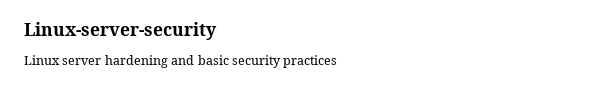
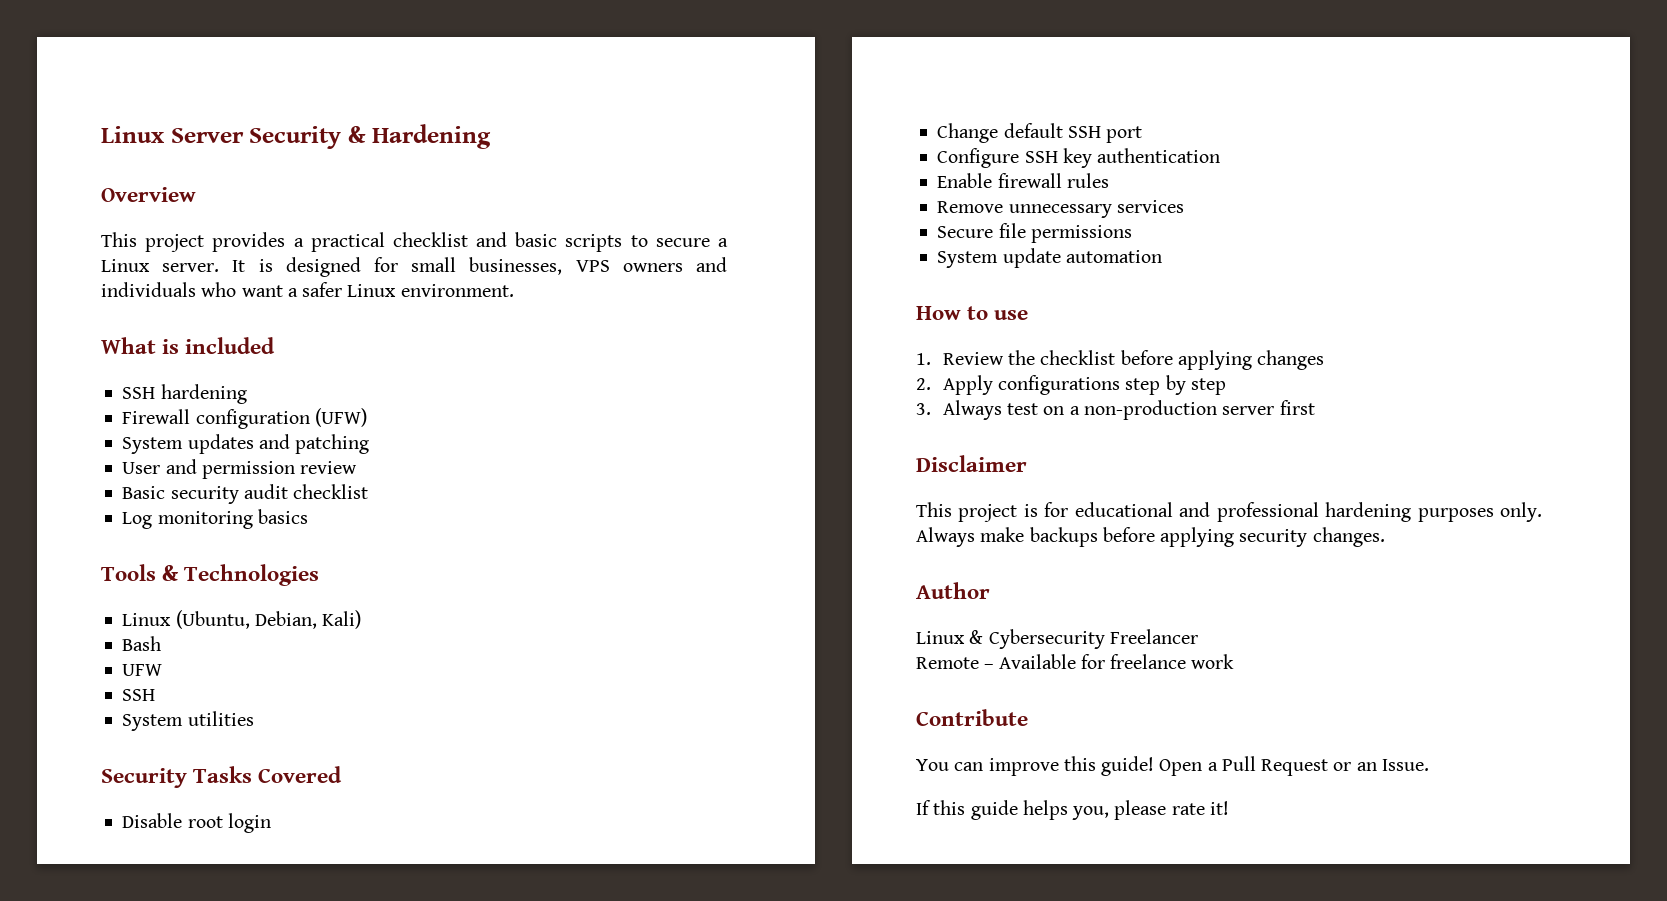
[24,22,217,40] [24,55,338,68] Linux-server-security // Linux server hardening and basic security practices -> [101,124,492,149] [101,187,196,202] [101,232,728,252] [101,257,727,277] [101,282,514,297] [101,337,276,354] [122,384,247,404] [122,408,367,429] [122,434,370,454] [122,459,358,479] [122,484,369,504] [122,509,308,529] [101,564,320,586] [122,610,362,629] [122,636,162,651] [122,664,163,676] [122,689,156,701] [122,711,254,731] [101,766,343,788] [122,813,271,833] [937,123,1143,143] [937,148,1221,168] [937,173,1109,188] [937,200,1184,218] [937,223,1132,243] [937,248,1162,268] [916,306,1029,320] [916,350,1325,370] [916,375,1227,395] [916,400,1315,420] [916,455,1027,472] [916,502,1542,522] [916,527,1385,547] [916,582,990,599] [916,629,1198,649] [916,654,1235,669] [916,709,1028,726] [916,756,1429,776] [916,800,1229,820] Linux Server Security & Hardening // Overview // This project provides a practical checklist and basic scripts to secure a Linux server. It is designed for small businesses, VPS owners and individuals who want a safer Linux environment. // What is included // SSH hardening // Firewall configuration (UFW) // System updates and patching // User and permission review // Basic security audit checklist // Log monitoring basics // Tools & Technologies // Linux (Ubuntu, Debian, Kali) // Bash // UFW // SSH // System utilities // Security Tasks Covered // Disable root login // Change default SSH port // Configure SSH key authentication // Enable firewall rules // Remove unnecessary services // Secure file permissions // System update automation // How to use // 1. Review the checklist before applying changes // 2. Apply configurations step by step // 3. Always test on a non-production server first // Disclaimer // This project is for educational and professional hardening purposes only. Always make backups before applying security changes. // Author // Linux & Cybersecurity Freelancer // Remote – Available for freelance work // Contribute // You can improve this guide! Open a Pull Request or an Issue. // If this guide helps you, please rate it!

